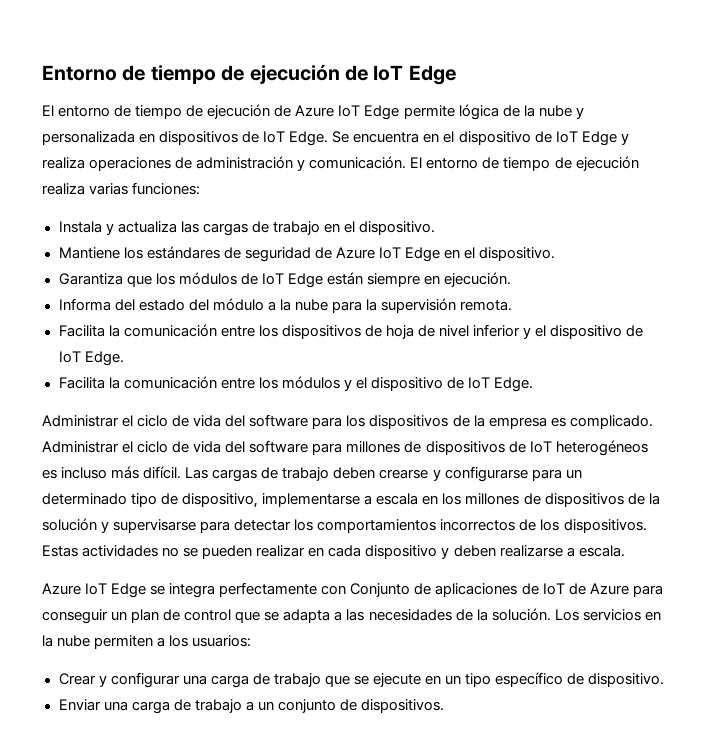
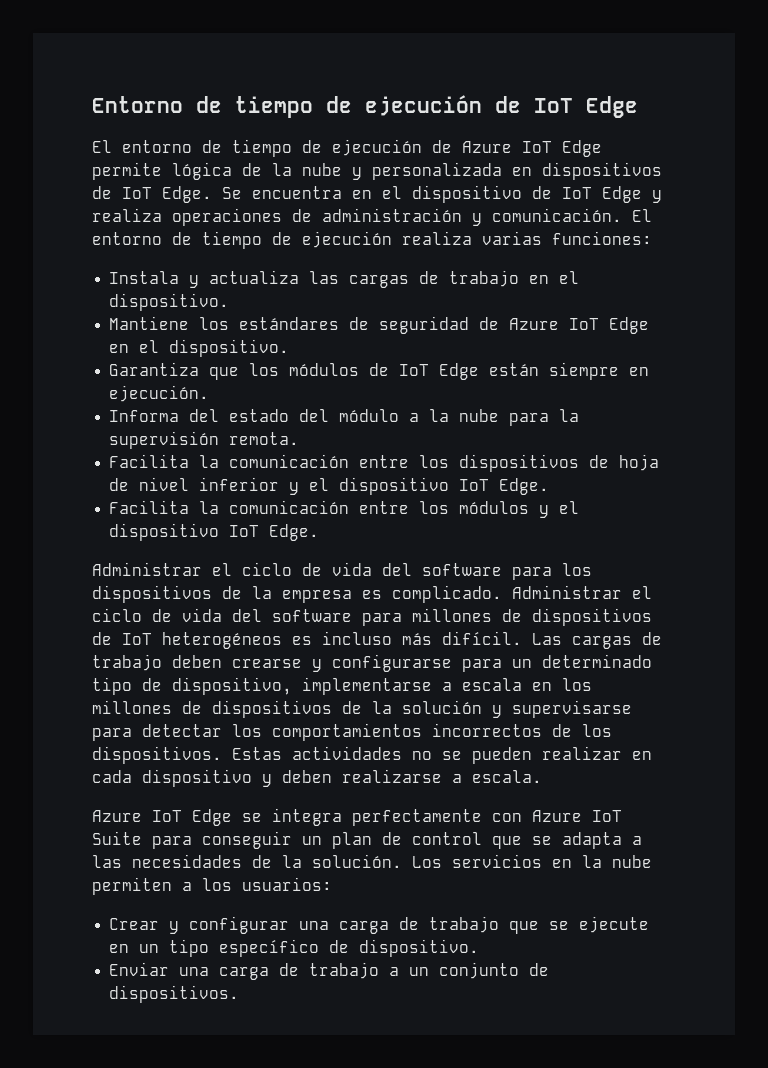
[626,325,644,337] de -> (450, 486) none
[446,377,464,389] de -> (220, 532) none
[350,583,629,597] Conjunto de aplicaciones de IoT de Azure -> [532,810,622,822] [92,831,142,845] Azure IoT Suite

